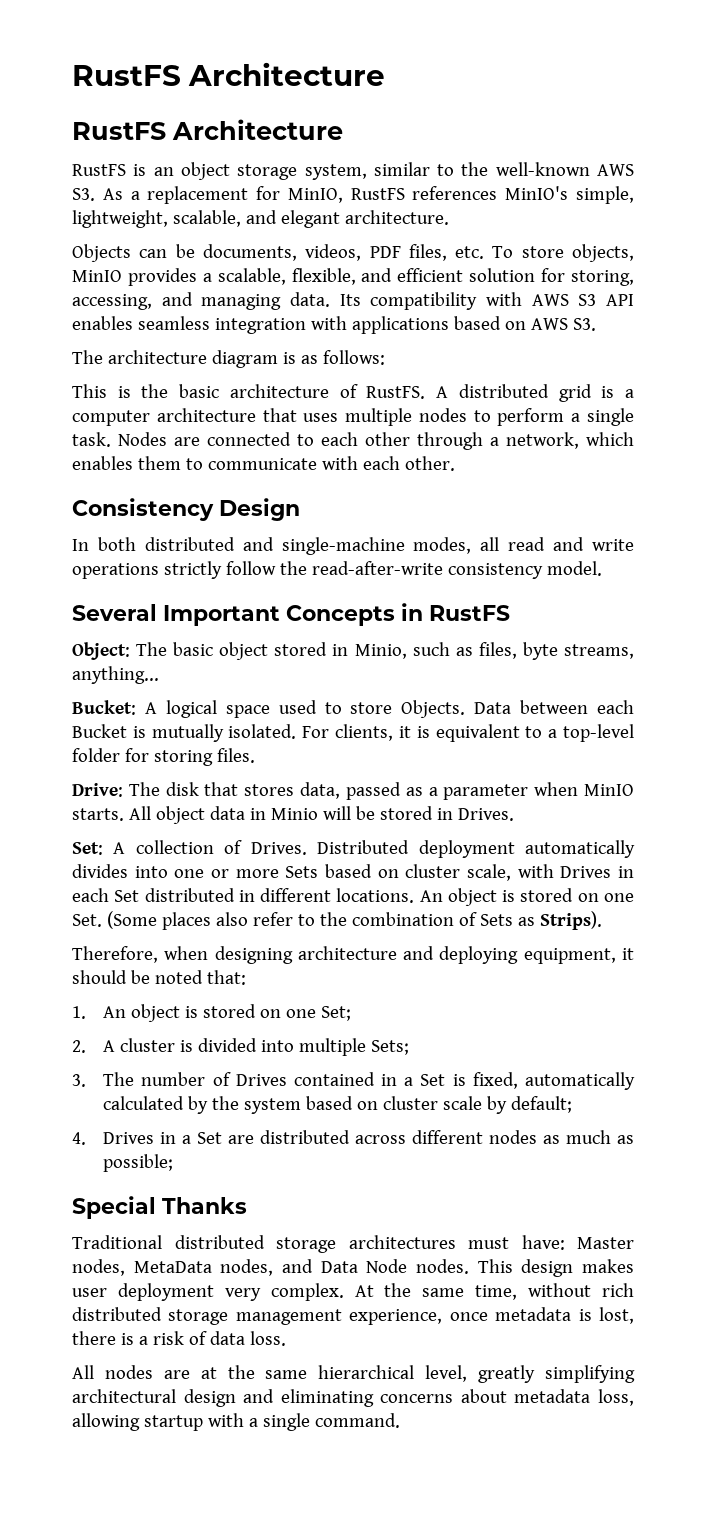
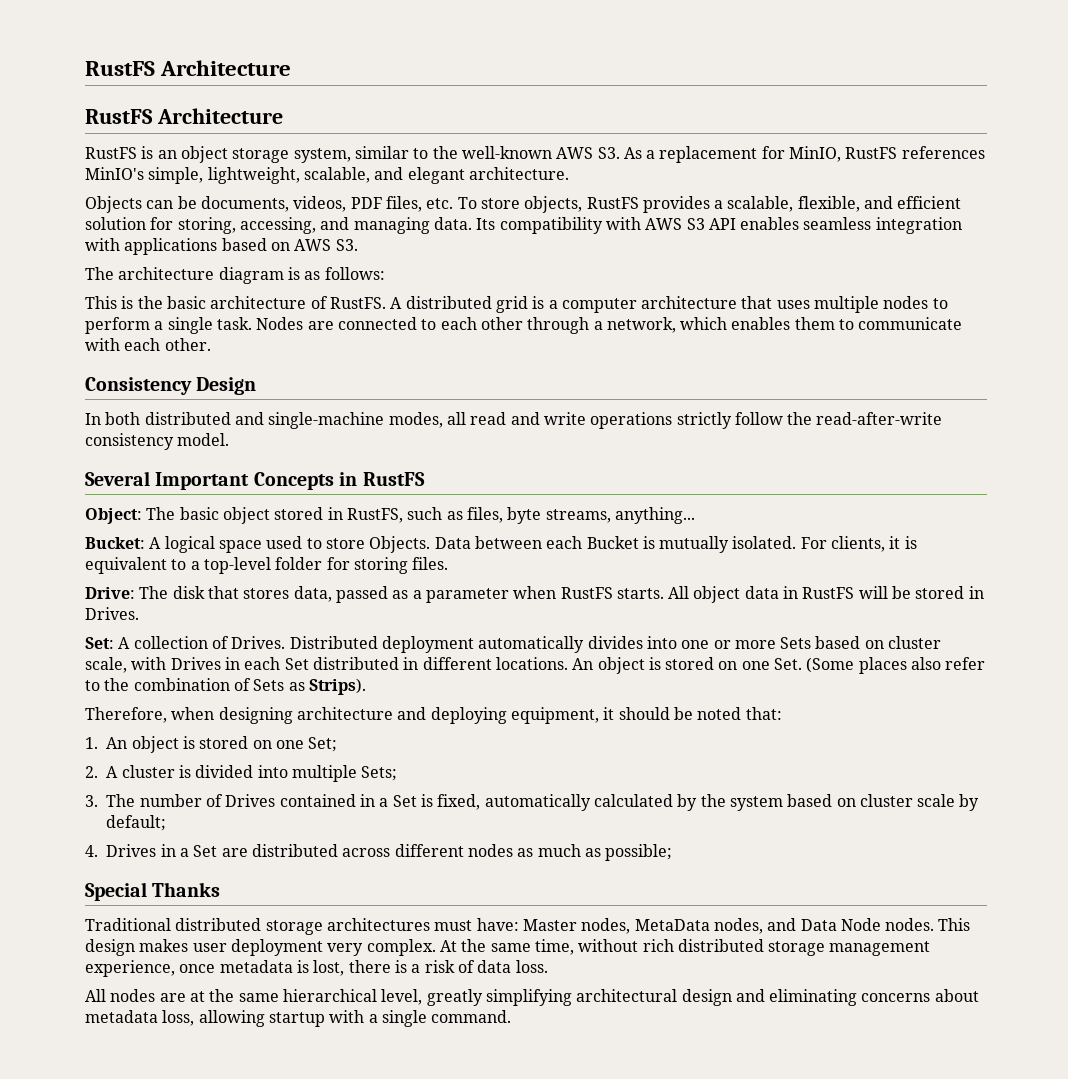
[72,270,122,282] MinIO -> [586,197,639,209] RustFS
[354,644,407,659] Minio, -> [346,508,403,523] RustFS,
[584,784,634,796] MinIO -> [560,587,613,599] RustFS
[270,808,318,820] Minio -> [802,587,855,599] RustFS

